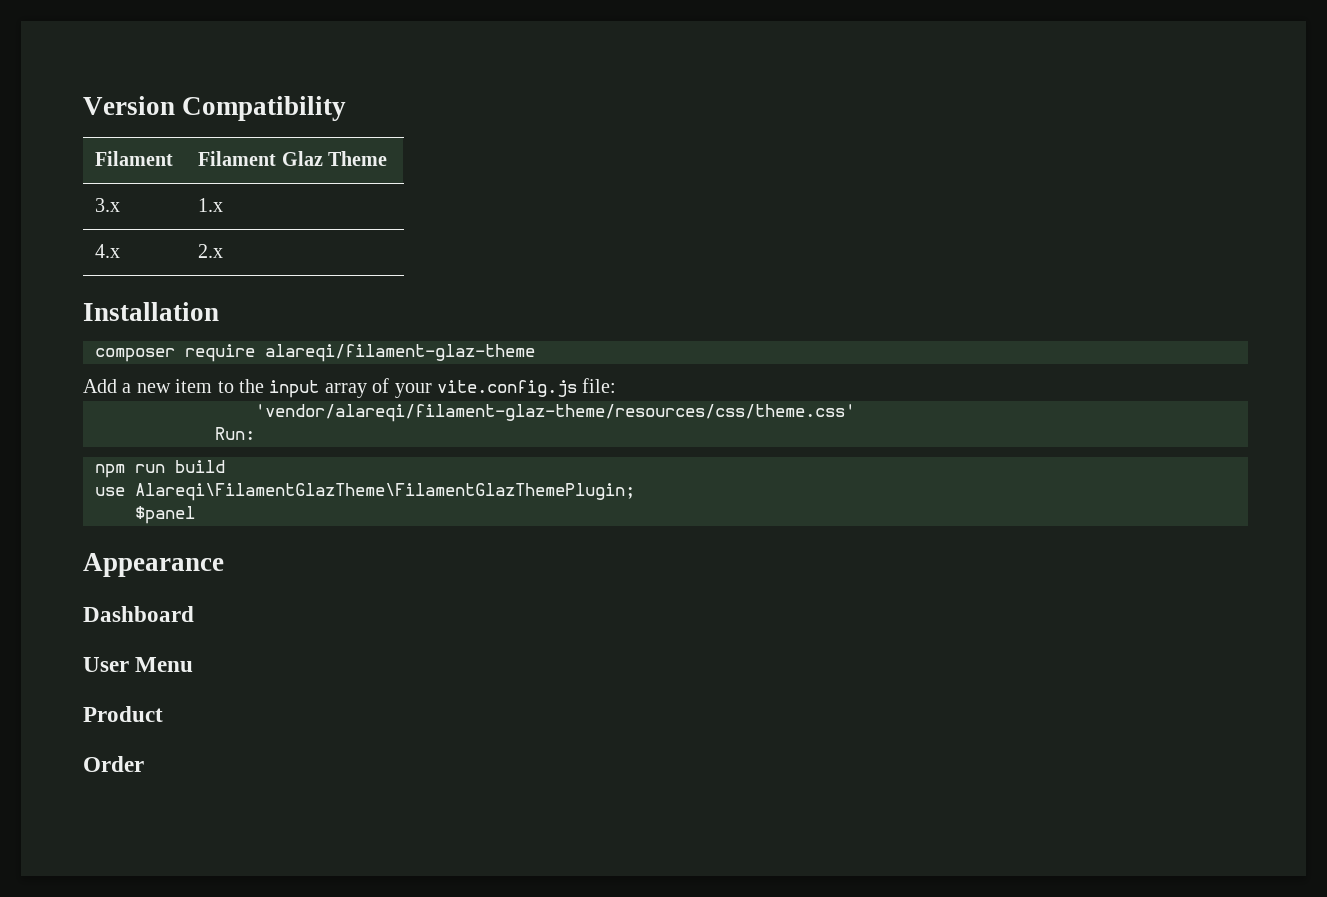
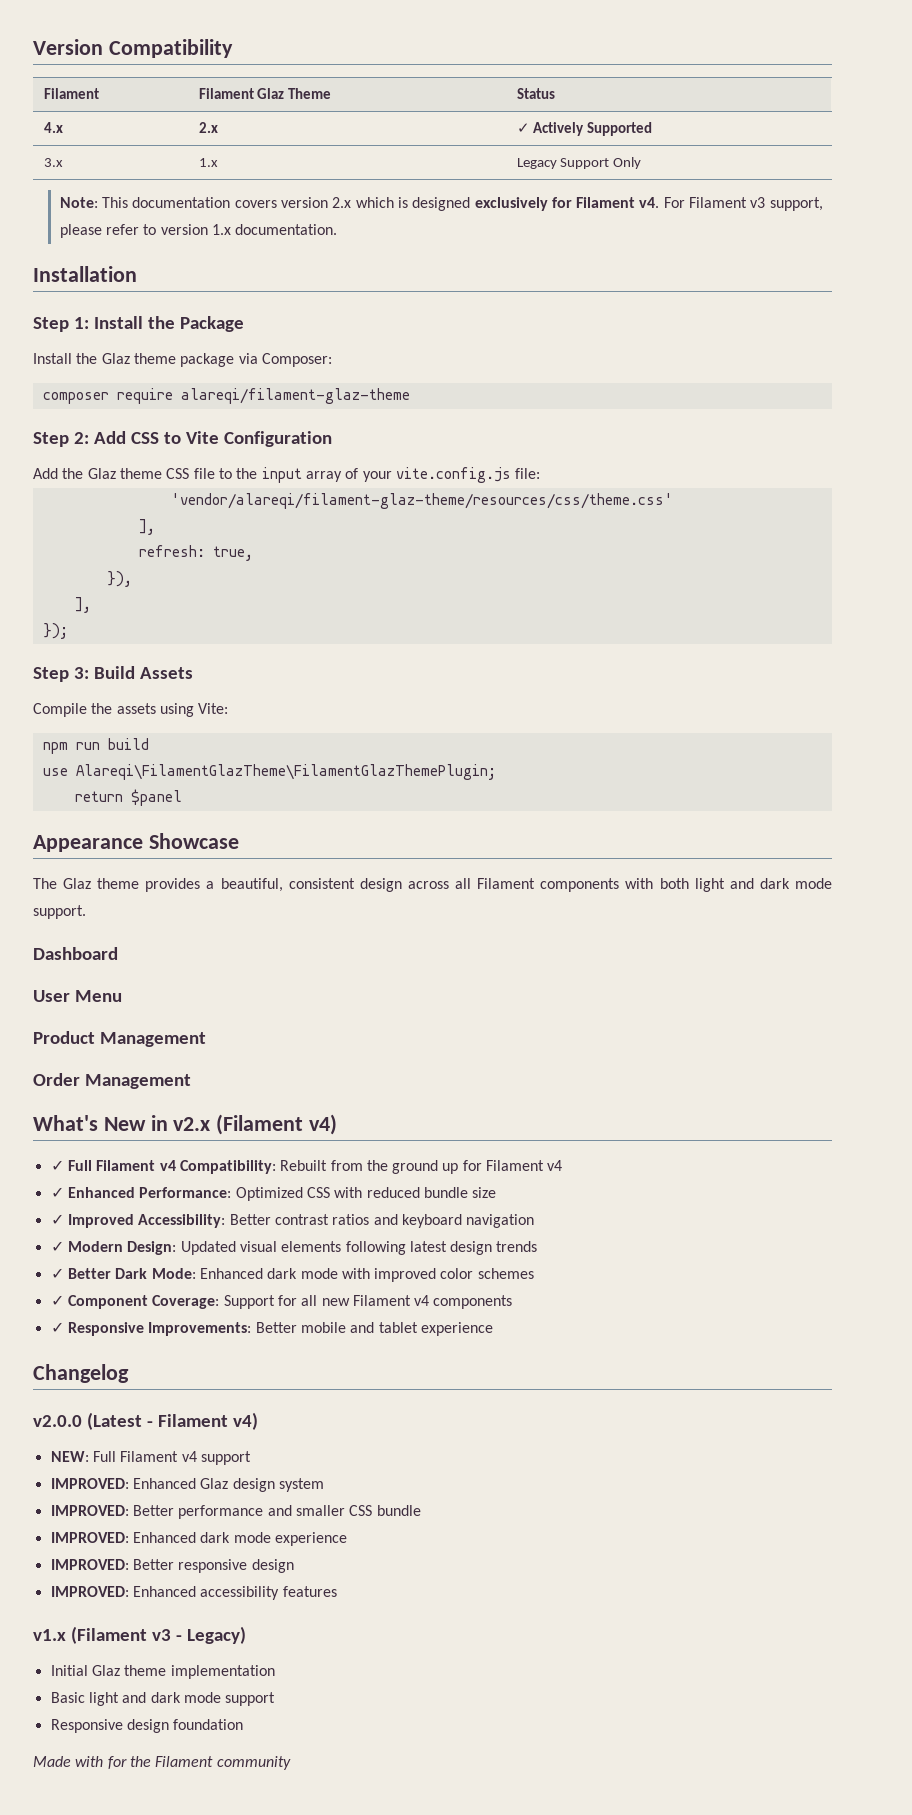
[95,198,121,212] [198,198,224,212] [95,244,121,258] [198,244,224,258] [83,302,219,321] [95,344,535,362] [83,379,213,393] // 3.x | 1.x // 4.x | 2.x // Installation // composer require alareqi/filament-glaz-theme // Add a new item -> [516,88,555,99] [43,122,63,133] [198,122,218,133] [516,122,653,136] [43,158,63,167] [198,158,218,167] [516,157,642,169] [59,197,823,211] [59,224,338,238] [33,266,137,282] [33,316,244,332] [33,353,332,367] [42,388,410,404] [33,431,332,447] [33,468,215,479] | Status // 4.x | 2.x | ✓ Actively Supported // 3.x | 1.x | Legacy Support Only // Note: This documentation covers version 2.x which is designed exclusively for Filament v4. For Filament v3 support, please refer to version 1.x documentation. // Installation // Step 1: Install the Package // Install the Glaz theme package via Composer: // composer require alareqi/filament-glaz-theme // Step 2: Add CSS to Vite Configuration // Add the Glaz theme CSS file
[215,427,255,440] Run: -> [138,519,155,535] [138,545,253,561] [106,571,132,587] [74,597,91,613] [42,623,68,639] [33,666,193,682] [33,703,229,717] ], // refresh: true, // }), // ], // }); // Step 3: Build Assets // Compile the assets using Vite:
(635, 492) none -> [74,791,123,802] return
(224, 565) none -> [148,833,239,849] [33,878,833,892] [33,905,86,919] Showcase // The Glaz theme provides a beautiful, consistent design across all Filament components with both light and dark mode support.
(163, 714) none -> [99,1032,206,1047] Management
(144, 764) none -> [84,1074,191,1089] [33,1114,338,1135] [50,1160,563,1174] [50,1187,497,1201] [50,1214,535,1228] [50,1241,538,1255] [50,1268,534,1282] [50,1295,513,1309] [50,1322,493,1336] [33,1364,129,1383] [33,1412,258,1430] [50,1451,251,1465] [50,1478,324,1492] [50,1505,421,1519] [50,1532,347,1546] [50,1559,294,1573] [50,1586,337,1600] [33,1626,246,1644] [50,1665,275,1679] [50,1692,276,1706] [50,1719,244,1733] [33,1756,291,1770] Management // What's New in v2.x (Filament v4) // ✓ Full Filament v4 Compatibility: Rebuilt from the ground up for Filament v4 // ✓ Enhanced Performance: Optimized CSS with reduced bundle size // ✓ Improved Accessibility: Better contrast ratios and keyboard navigation // ✓ Modern Design: Updated visual elements following latest design trends // ✓ Better Dark Mode: Enhanced dark mode with improved color schemes // ✓ Component Coverage: Support for all new Filament v4 components // ✓ Responsive Improvements: Better mobile and tablet experience // Changelog // v2.0.0 (Latest - Filament v4) // NEW: Full Filament v4 support // IMPROVED: Enhanced Glaz design system // IMPROVED: Better performance and smaller CSS bundle // IMPROVED: Enhanced dark mode experience // IMPROVED: Better responsive design // IMPROVED: Enhanced accessibility features // v1.x (Filament v3 - Legacy) // Initial Glaz theme implementation // Basic light and dark mode support // Responsive design foundation // Made with for the Filament community

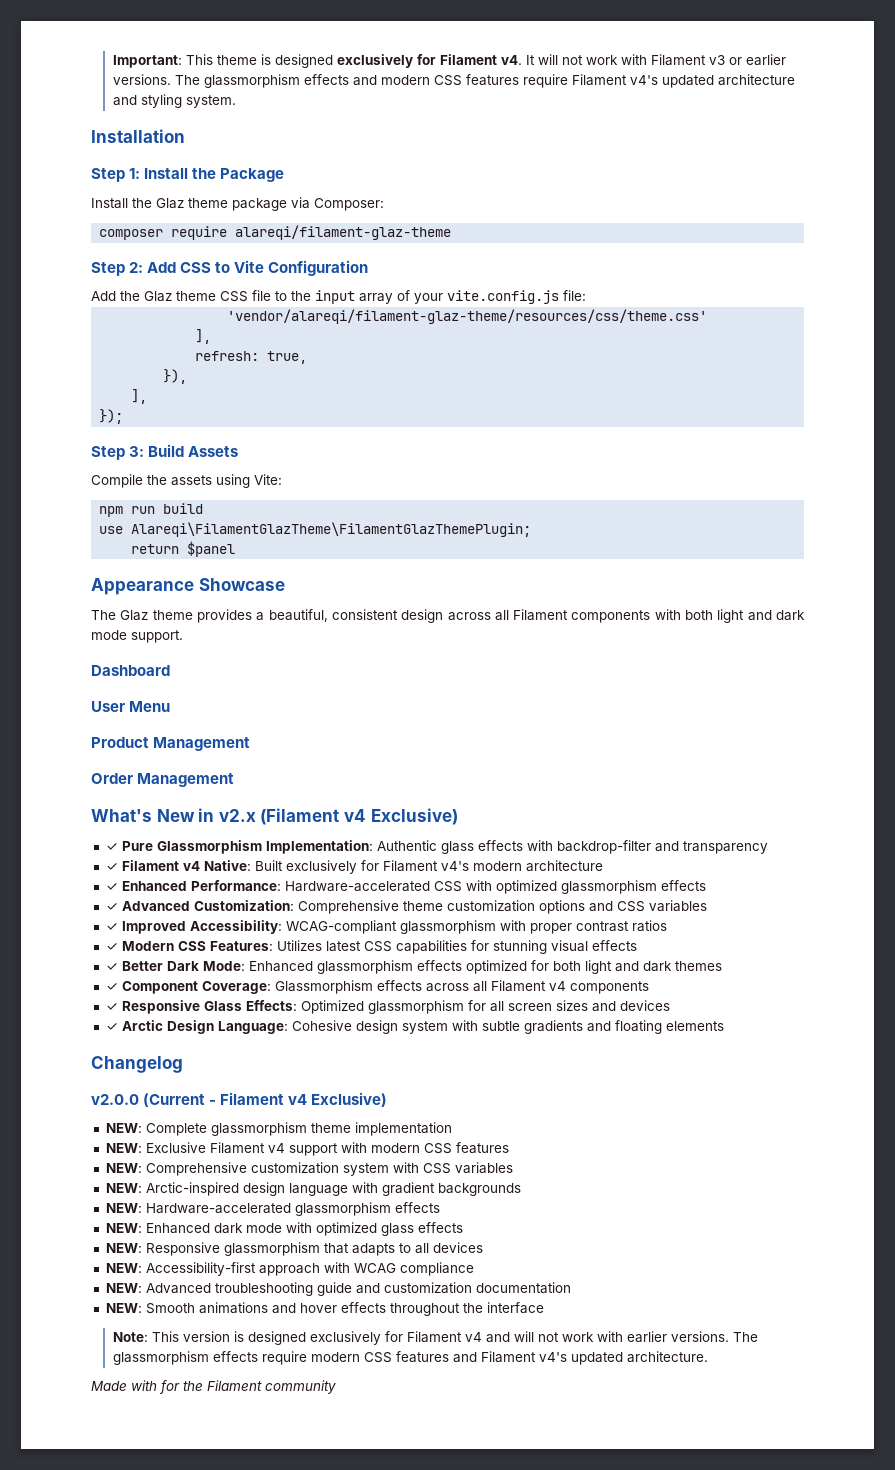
[33,39,233,58] [43,88,99,99] [198,88,332,99] [516,88,555,99] [43,122,63,133] [198,122,218,133] [516,122,653,136] [43,158,63,167] [198,158,218,167] [516,157,642,169] [59,197,394,208] Version Compatibility // Filament | Filament Glaz Theme | Status // 4.x | 2.x | ✓ Actively Supported // 3.x | 1.x | Legacy Support Only // Note: This documentation covers version 2.x which -> [112,54,257,68] Important: This theme
[663,197,823,211] [59,224,338,238] For Filament v3 support, please refer to version 1.x documentation. -> [525,54,786,66] [112,74,795,88] [112,94,236,108] It will not work with Filament v3 or earlier versions. The glassmorphism effects and modern CSS features require Filament v4's updated architecture and styling system.
[309,1114,338,1135] [50,1160,563,1174] v4) // ✓ Full Filament v4 Compatibility: Rebuilt from the ground up for Filament v4 -> [343,808,458,825] [105,840,768,854] [105,860,603,874] v4 Exclusive) // ✓ Pure Glassmorphism Implementation: Authentic glass effects with backdrop-filter and transparency // ✓ Filament v4 Native: Built exclusively for Filament v4's modern architecture
[235,1187,303,1201] Optimized -> [284,881,430,892] Hardware-accelerated
[366,1187,497,1198] reduced bundle size -> [495,880,706,894] [105,900,707,914] optimized glassmorphism effects // ✓ Advanced Customization: Comprehensive theme customization options and CSS variables
[229,1214,271,1225] Better -> [285,920,572,934] WCAG-compliant glassmorphism with proper
[373,1214,535,1228] and keyboard navigation -> (667, 926) none
[127,1241,538,1255] Design: Updated visual elements following latest design trends -> [177,940,637,954] CSS Features: Utilizes latest CSS capabilities for stunning visual effects
[267,1268,534,1282] dark mode with improved color schemes -> [316,960,722,974] glassmorphism effects optimized for both light and dark themes
[223,1295,350,1309] Support for all new -> [274,980,487,994] Glassmorphism effects across all
[148,1322,493,1336] Improvements: Better mobile and tablet experience -> [203,1000,670,1014] [105,1020,724,1034] Glass Effects: Optimized glassmorphism for all screen sizes and devices // ✓ Arctic Design Language: Cohesive design system with subtle gradients and floating elements
[86,1412,142,1430] (Latest -> [143,1093,206,1107] (Current
[232,1412,258,1430] [50,1451,251,1465] [50,1478,324,1492] [50,1505,421,1519] [50,1532,347,1546] [50,1559,294,1573] [50,1586,337,1600] [33,1626,246,1644] [50,1665,275,1679] [50,1692,276,1706] [50,1719,244,1733] v4) // NEW: Full Filament v4 support // IMPROVED: Enhanced Glaz design system // IMPROVED: Better performance and smaller CSS bundle // IMPROVED: Enhanced dark mode experience // IMPROVED: Better responsive design // IMPROVED: Enhanced accessibility features // v1.x (Filament v3 - Legacy) // Initial Glaz theme implementation // Basic light and dark mode support // Responsive design foundation -> [288,1092,388,1107] [105,1122,452,1136] [105,1142,509,1156] [105,1162,513,1176] [105,1182,521,1196] [105,1202,440,1216] [105,1222,463,1236] [105,1242,483,1256] [105,1262,474,1276] [105,1282,571,1296] [105,1302,544,1316] [112,1331,758,1345] [112,1351,708,1365] v4 Exclusive) // NEW: Complete glassmorphism theme implementation // NEW: Exclusive Filament v4 support with modern CSS features // NEW: Comprehensive customization system with CSS variables // NEW: Arctic-inspired design language with gradient backgrounds // NEW: Hardware-accelerated glassmorphism effects // NEW: Enhanced dark mode with optimized glass effects // NEW: Responsive glassmorphism that adapts to all devices // NEW: Accessibility-first approach with WCAG compliance // NEW: Advanced troubleshooting guide and customization documentation // NEW: Smooth animations and hover effects throughout the interface // Note: This version is designed exclusively for Filament v4 and will not work with earlier versions. The glassmorphism effects require modern CSS features and Filament v4's updated architecture.

